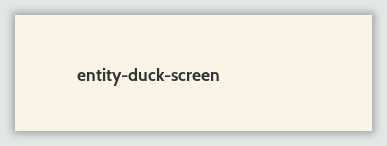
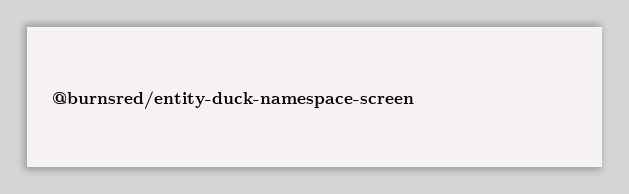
[77,68,220,86] entity-duck-screen -> [52,91,414,110] @burnsred/entity-duck-namespace-screen

